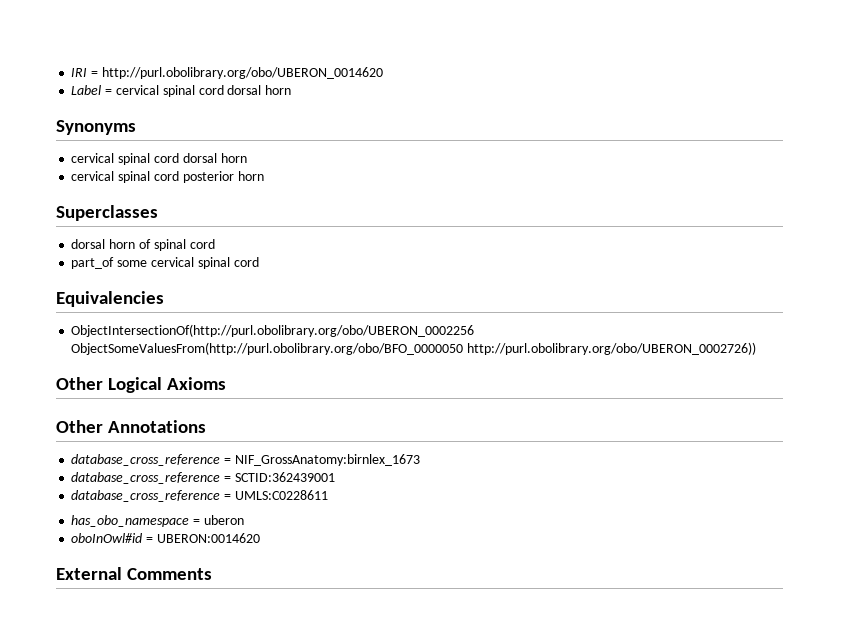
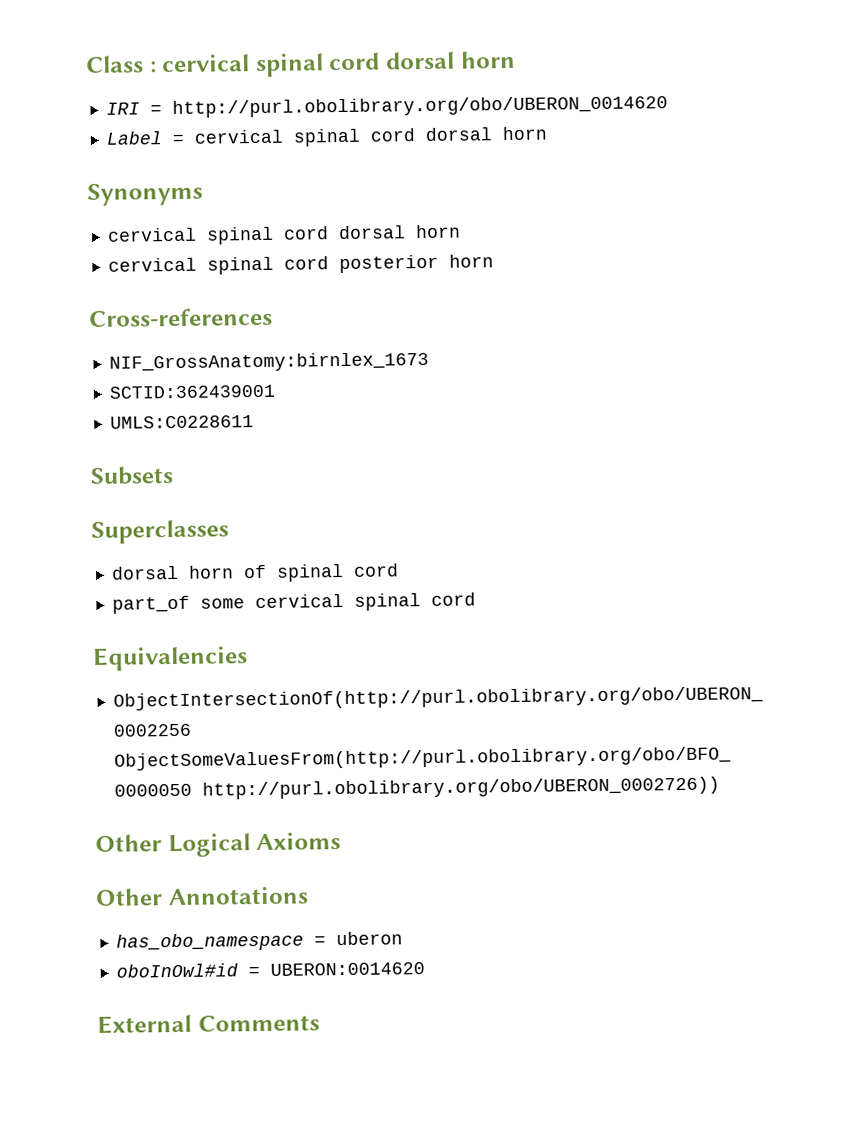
(71, 72) none -> [85,50,516,78] Class : cervical spinal cord dorsal horn //
(264, 176) none -> [88,307,273,328] [108,351,429,373] [108,384,275,399] [109,415,254,429] [90,466,174,485] // Cross-references // NIF_GrossAnatomy:birnlex_1673 // SCTID:362439001 // UMLS:C0228611 // Subsets
[71,454,420,466] [71,472,335,484] [71,490,328,502] // database_cross_reference = NIF_GrossAnatomy:birnlex_1673 // database_cross_reference = SCTID:362439001 // database_cross_reference = UMLS:C0228611 -> (309, 896) none

